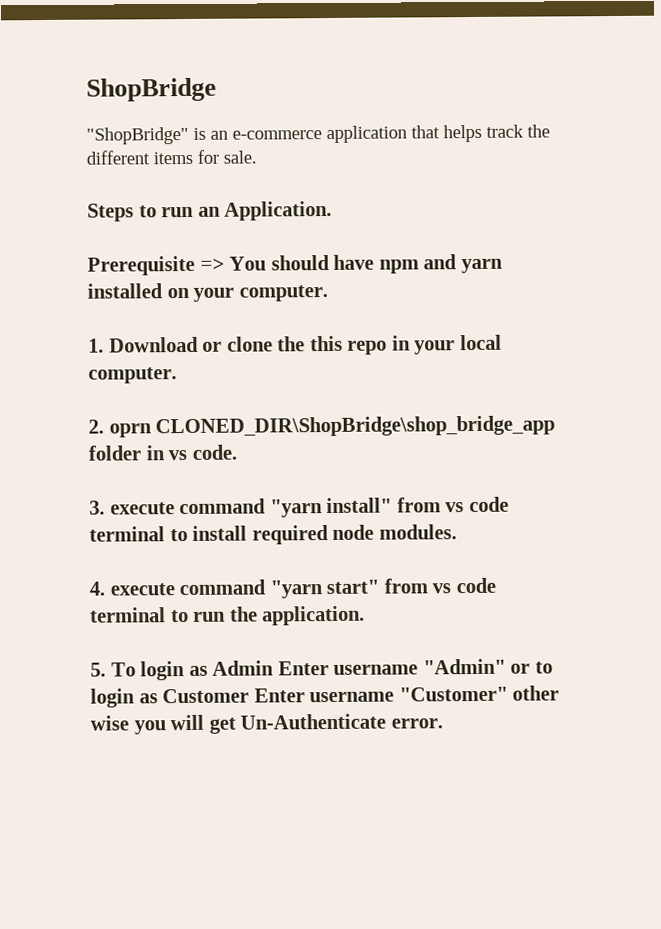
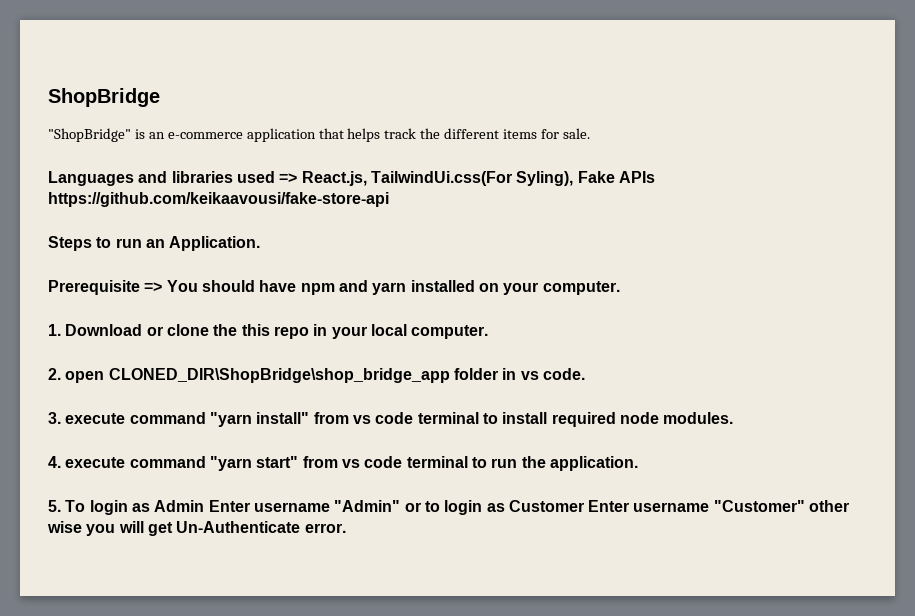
(257, 157) none -> [48,171,655,186] [48,192,389,207] // Languages and libraries used => React.js, TailwindUi.css(For Syling), Fake APIs https://github.com/keikaavousi/fake-store-api
[108,423,152,438] oprn -> [65,371,105,383] open

